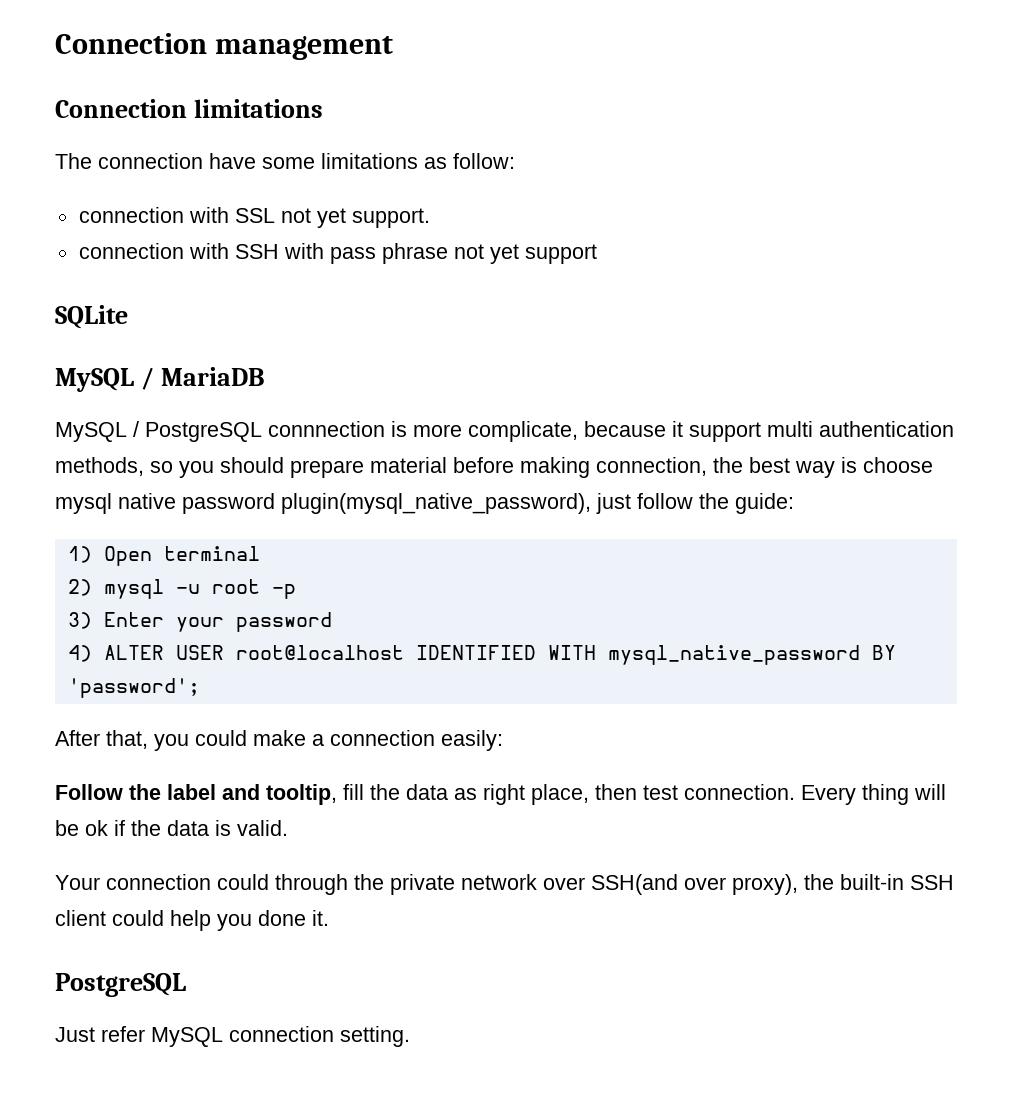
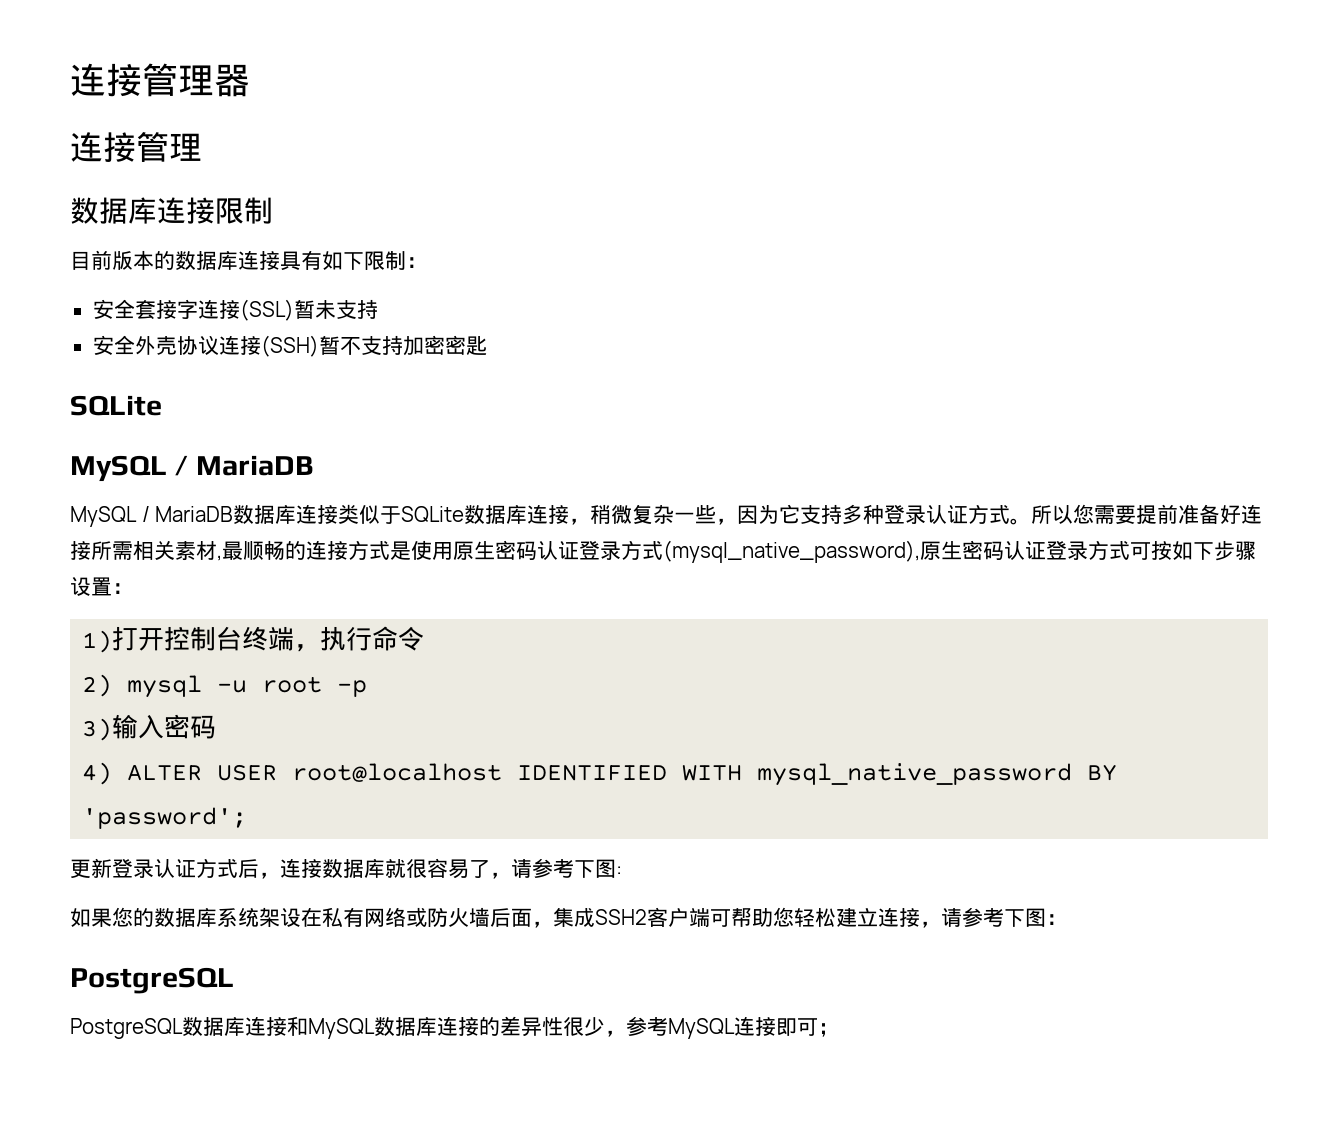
[55,33,393,60] [55,99,323,118] [55,153,515,169] [78,207,430,228] [78,243,597,264] Connection management // Connection limitations // The connection have some limitations as follow: // connection with SSL not yet support. // connection with SSH with pass phrase not yet support -> [70,63,250,97] [70,132,202,162] [70,197,273,224] [70,250,427,271] [92,299,378,321] [92,335,487,357] 连接管理器 // 连接管理 // 数据库连接限制 // 目前版本的数据库连接具有如下限制： // 安全套接字连接(SSL)暂未支持 // 安全外壳协议连接(SSH)暂不支持加密密匙
[145,421,954,442] [55,457,933,478] [55,493,794,514] [67,546,260,566] PostgreSQL connnection is more complicate, because it support multi authentication methods, so you should prepare material before making connection, the best way is choose mysql native password plugin(mysql_native_password), just follow the guide: // 1) Open terminal -> [155,504,1263,525] [70,540,1256,563] [70,577,133,596] [82,626,425,653] MariaDB数据库连接类似于SQLite数据库连接，稍微复杂一些，因为它支持多种登录认证方式。所以您需要提前准备好连接所需相关素材,最顺畅的连接方式是使用原生密码认证登录方式(mysql_native_password),原生密码认证登录方式可按如下步骤设置： // 1)打开控制台终端，执行命令
[103,612,332,632] Enter your password -> [112,714,217,739] 输入密码
[55,730,503,751] [55,784,946,805] [55,820,288,836] [55,874,954,895] [55,910,329,931] [55,973,186,997] [55,1026,410,1047] After that, you could make a connection easily: // Follow the label and tooltip, fill the data as right place, then test connection. Every thing will be ok if the data is valid. // Your connection could through the private network over SSH(and over proxy), the built-in SSH client could help you done it. // PostgreSQL // Just refer MySQL connection setting. -> [70,858,622,879] [70,907,1067,928] [70,967,234,994] [70,1016,839,1039] 更新登录认证方式后，连接数据库就很容易了，请参考下图: // 如果您的数据库系统架设在私有网络或防火墙后面，集成SSH2客户端可帮助您轻松建立连接，请参考下图： // PostgreSQL // PostgreSQL数据库连接和MySQL数据库连接的差异性很少，参考MySQL连接即可；

